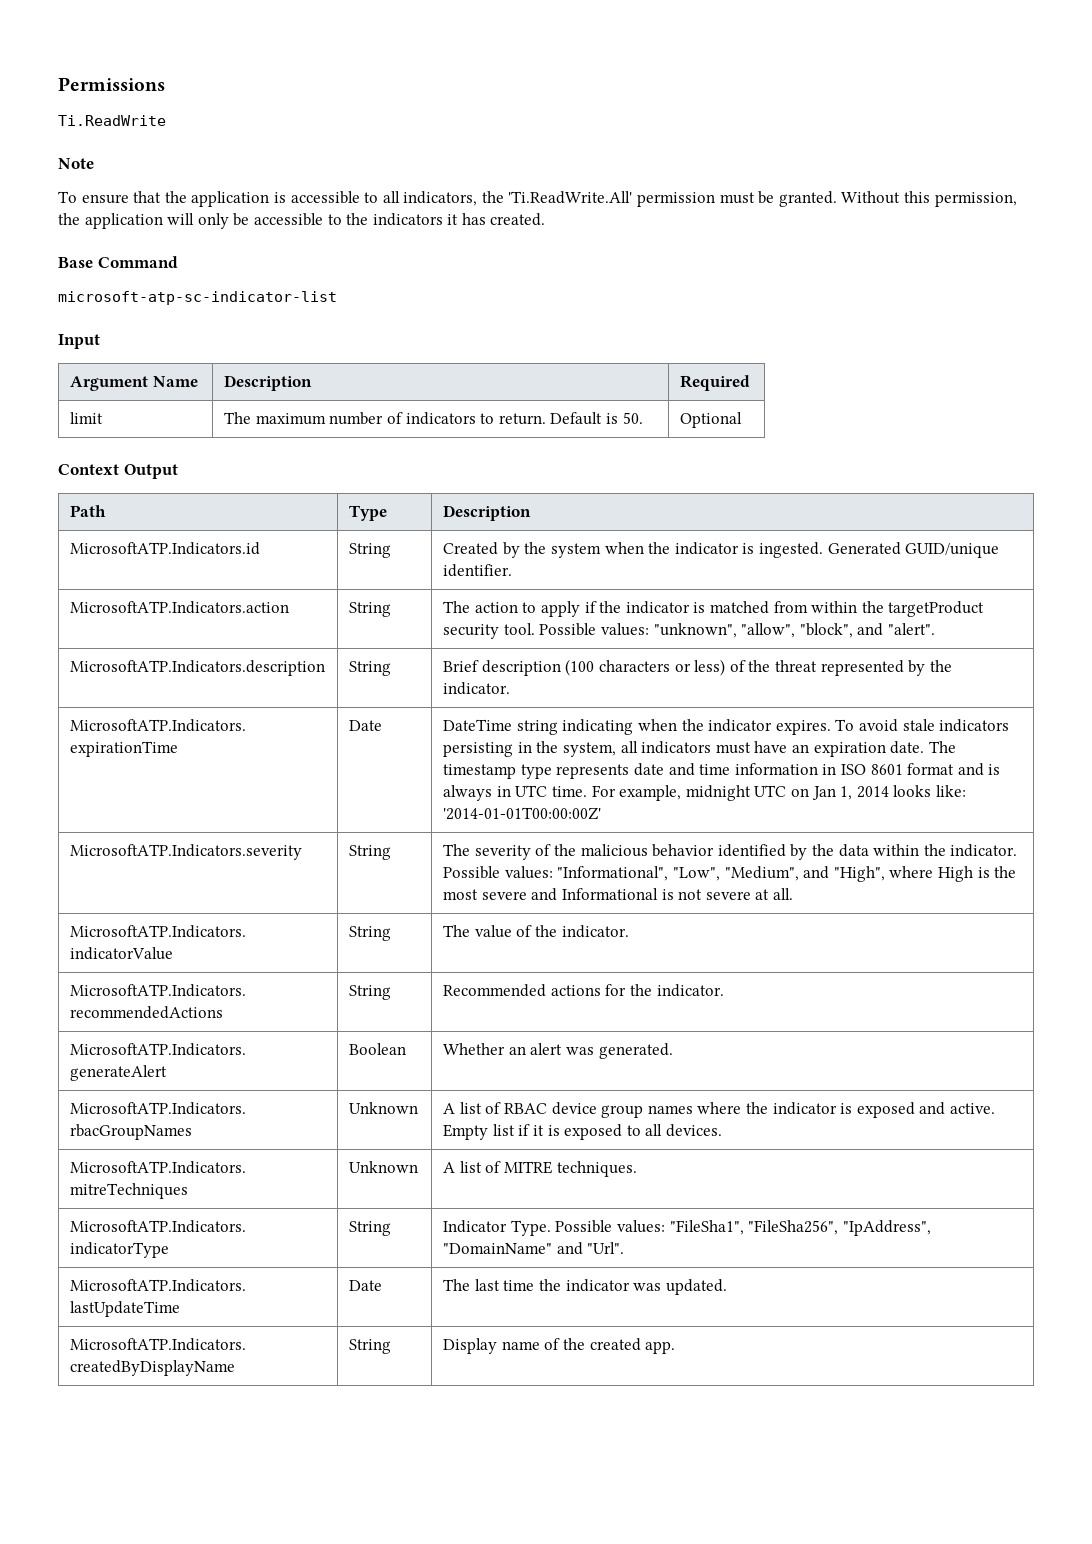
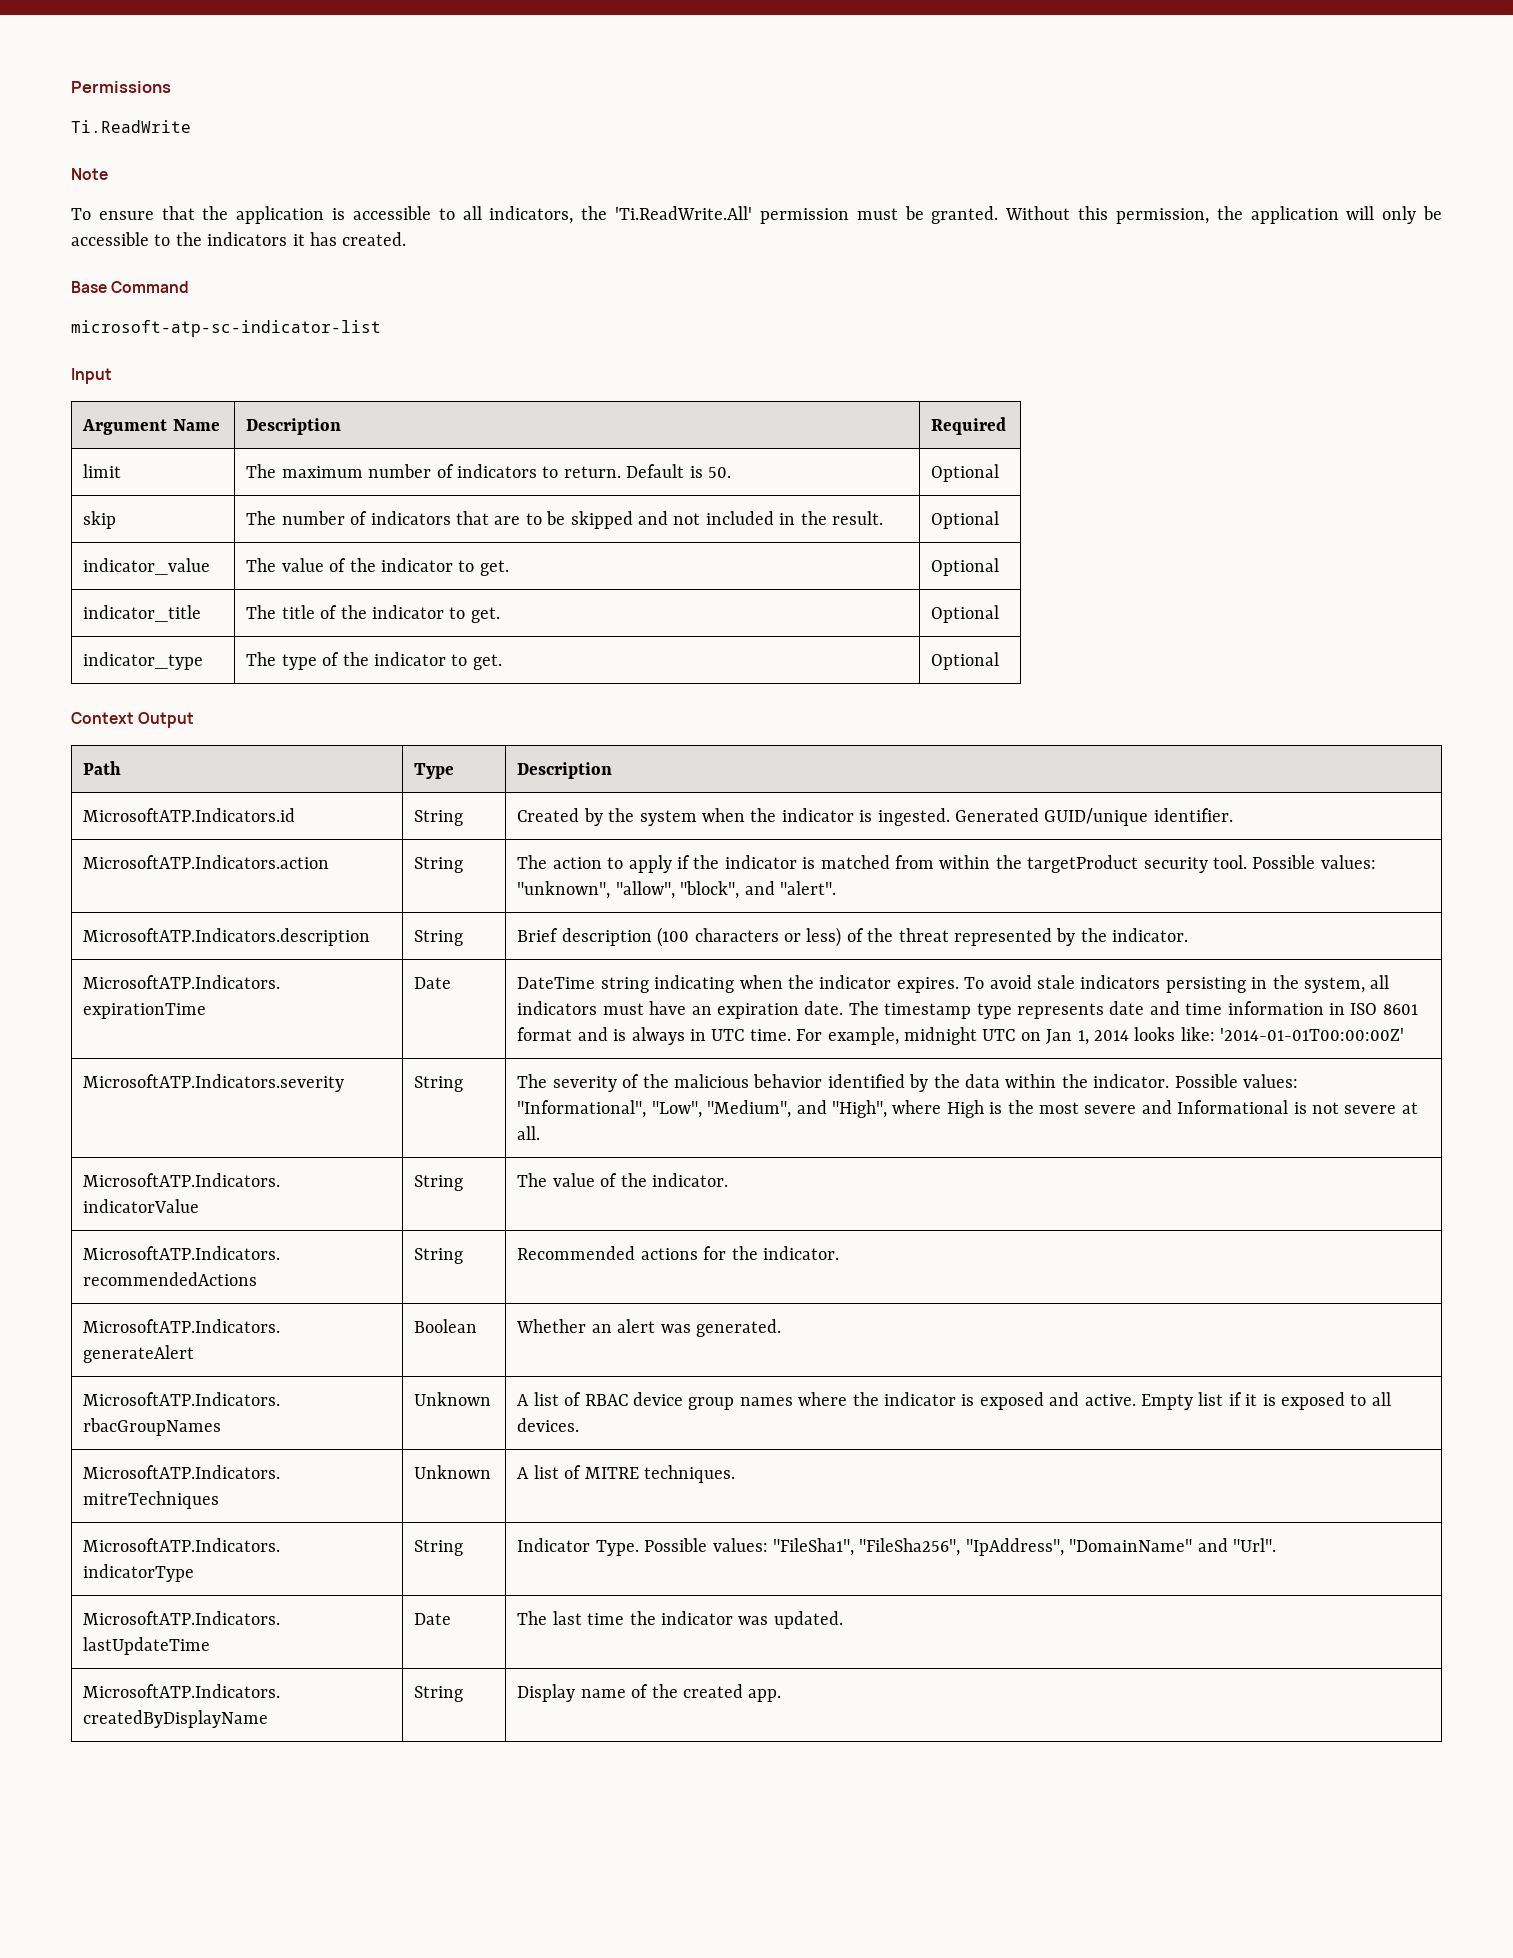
(743, 420) none -> [83,511,117,529] [246,511,883,529] [931,511,1000,529] [83,558,211,575] [246,558,509,576] [931,558,1000,576] [83,605,202,622] [246,605,500,623] [931,605,1000,623] [83,652,204,670] [246,652,502,670] [931,652,1000,670] // skip | The number of indicators that are to be skipped and not included in the result. | Optional // indicator_value | The value of the indicator to get. | Optional // indicator_title | The title of the indicator to get. | Optional // indicator_type | The type of the indicator to get. | Optional

